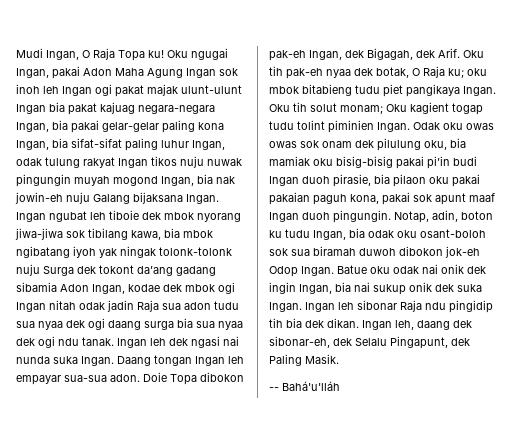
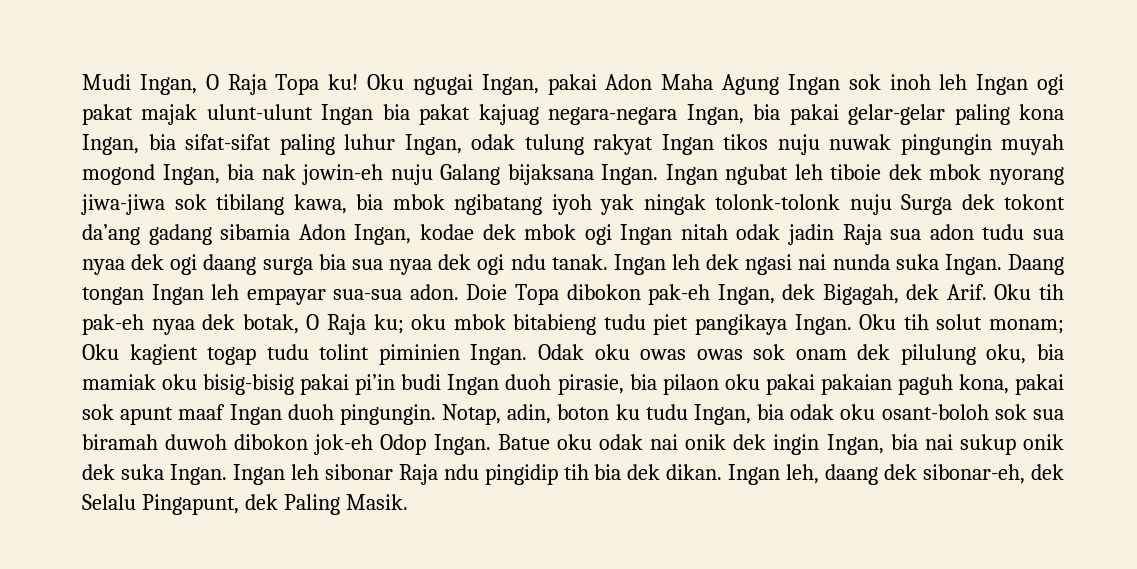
[269,381,340,391] // -- Bahá'u'lláh -> (408, 502) none

